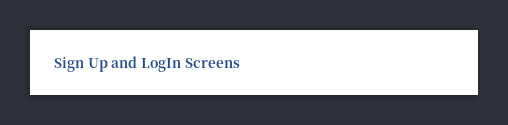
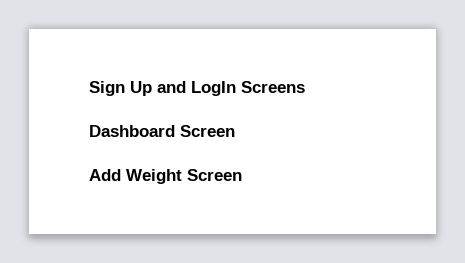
(240, 63) none -> [89,125,235,137] [89,169,242,184] // Dashboard Screen // Add Weight Screen

